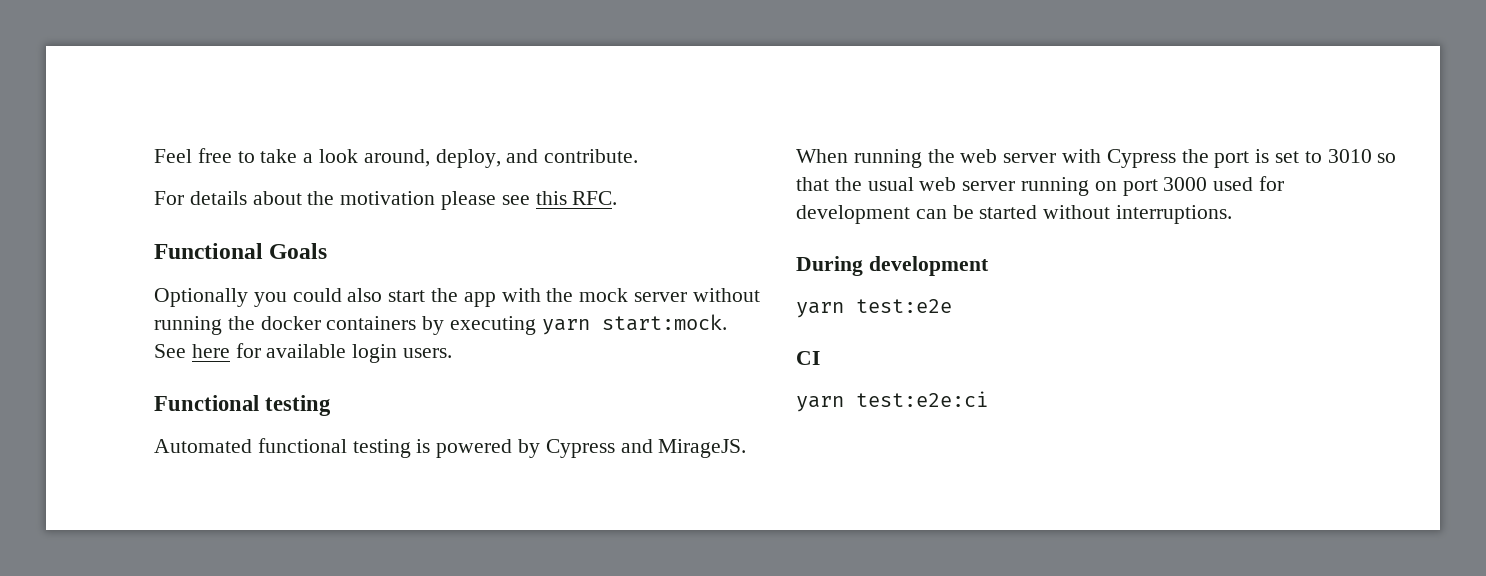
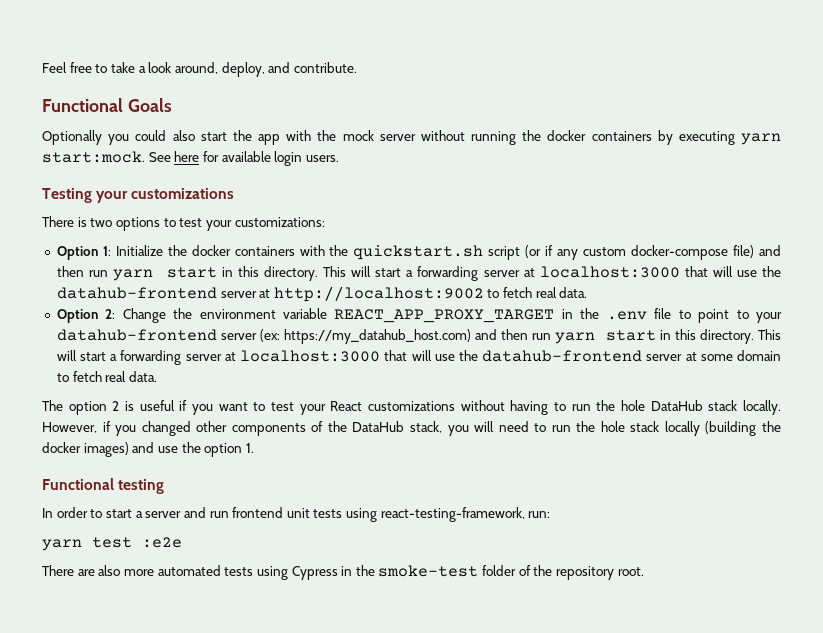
[154,191,618,210] // For details about the motivation please see this RFC. -> (357, 67) none
[154,395,332,416] [154,438,747,458] [796,149,1397,168] [796,176,1285,196] [796,205,1233,224] [796,256,989,276] [796,299,952,318] [796,351,820,365] [796,391,988,412] Functional testing // Automated functional testing is powered by Cypress and MirageJS. When running the web server with Cypress the port is set to 3010 so that the usual web server running on port 3000 used for development can be started without interruptions. // During development // yarn test:e2e // CI // yarn test:e2e:ci -> [42,188,235,203] [42,216,325,231] [56,245,781,260] [56,266,781,281] [56,286,588,302] [56,308,782,323] [56,329,782,344] [56,350,781,365] [56,371,157,382] [42,400,781,415] [42,421,781,436] [42,442,254,457] [42,478,165,494] [42,507,551,522] [42,537,182,551] [42,565,644,580] Testing your customizations // There is two options to test your customizations: // Option 1: Initialize the docker containers with the quickstart.sh script (or if any custom docker-compose file) and then run yarn start in this directory. This will start a forwarding server at localhost:3000 that will use the datahub-frontend server at http://localhost:9002 to fetch real data. // Option 2: Change the environment variable REACT_APP_PROXY_TARGET in the .env file to point to your datahub-frontend server (ex: https://my_datahub_host.com) and then run yarn start in this directory. This will start a forwarding server at localhost:3000 that will use the datahub-frontend server at some domain to fetch real data. // The option 2 is useful if you want to test your React customizations without having to run the hole DataHub stack locally. However, if you changed other components of the DataHub stack, you will need to run the hole stack locally (building the docker images) and use the option 1. // Functional testing // In order to start a server and run frontend unit tests using react-testing-framework, run: // yarn test :e2e // There are also more automated tests using Cypress in the smoke-test folder of the repository root.

